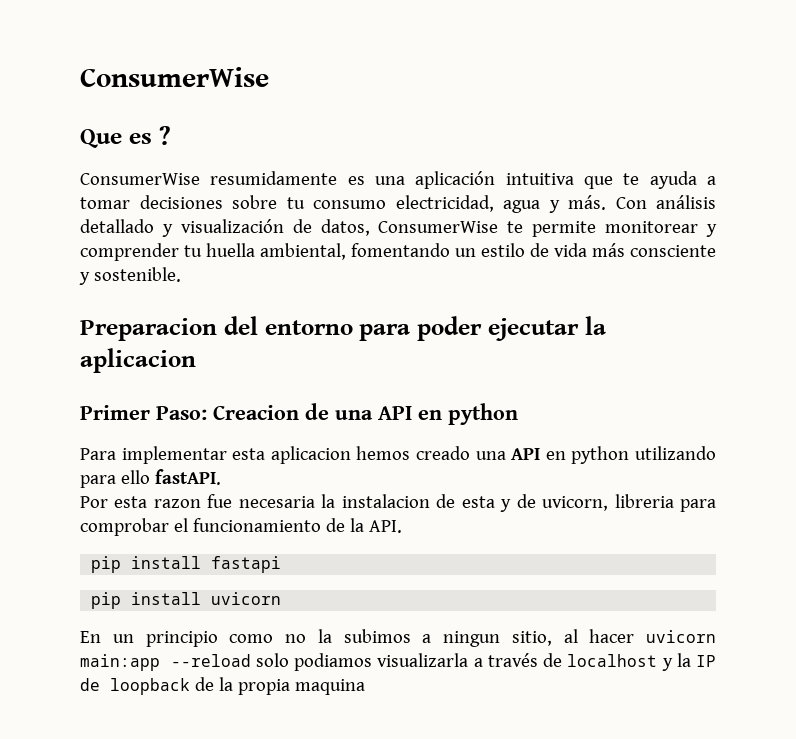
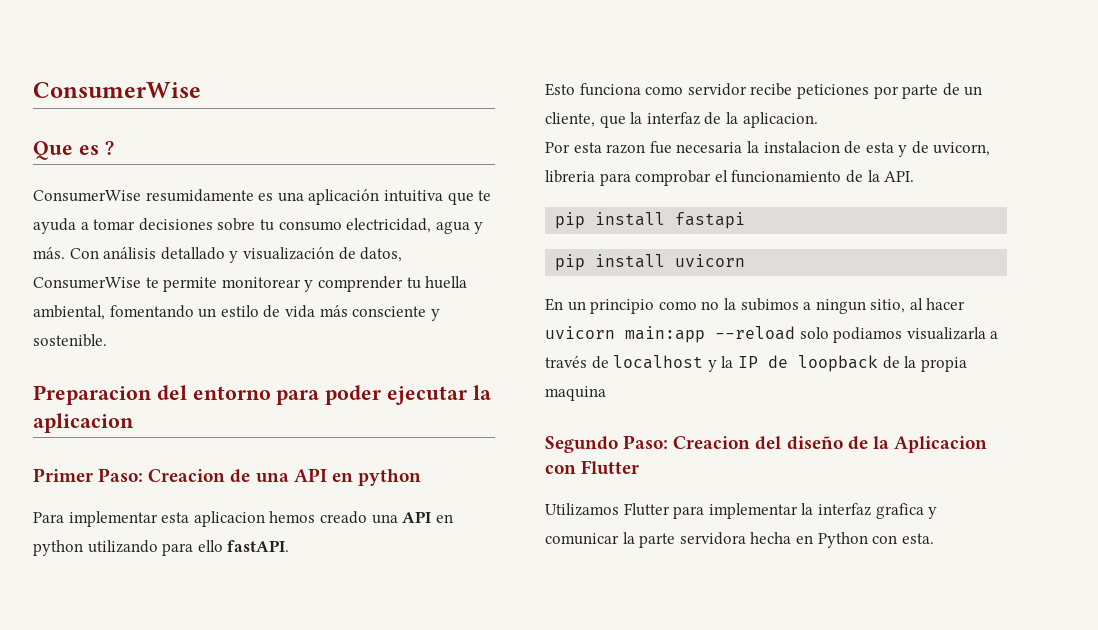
(221, 477) none -> [545,83,983,99] [545,112,818,128] // Esto funciona como servidor recibe peticiones por parte de un cliente, que la interfaz de la aplicacion.
(365, 687) none -> [545,435,987,453] [545,460,640,475] [545,503,938,519] [545,532,934,548] // Segundo Paso: Creacion del diseño de la Aplicacion con Flutter // Utilizamos Flutter para implementar la interfaz grafica y comunicar la parte servidora hecha en Python con esta.

